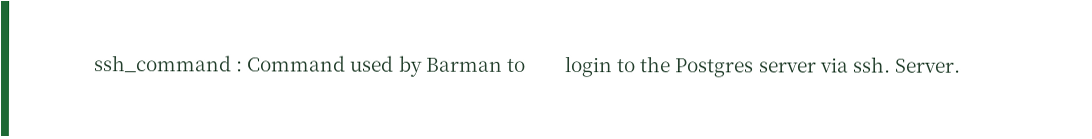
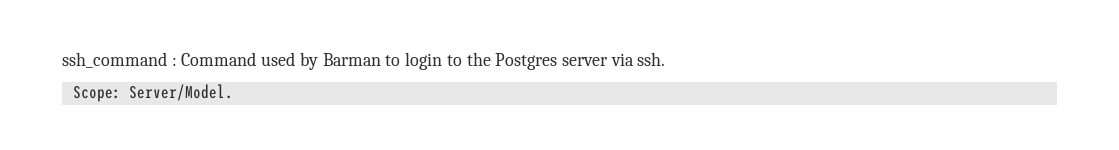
[893,58,961,73] Server. -> [72,84,233,102] // Scope: Server/Model.

